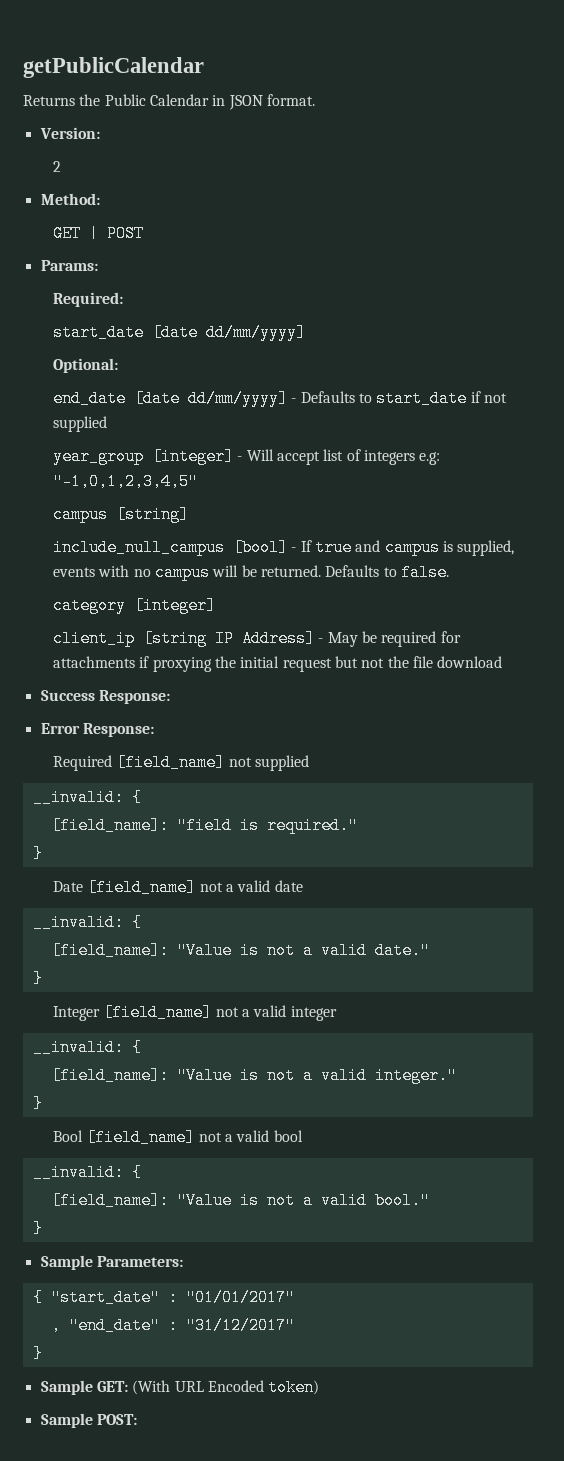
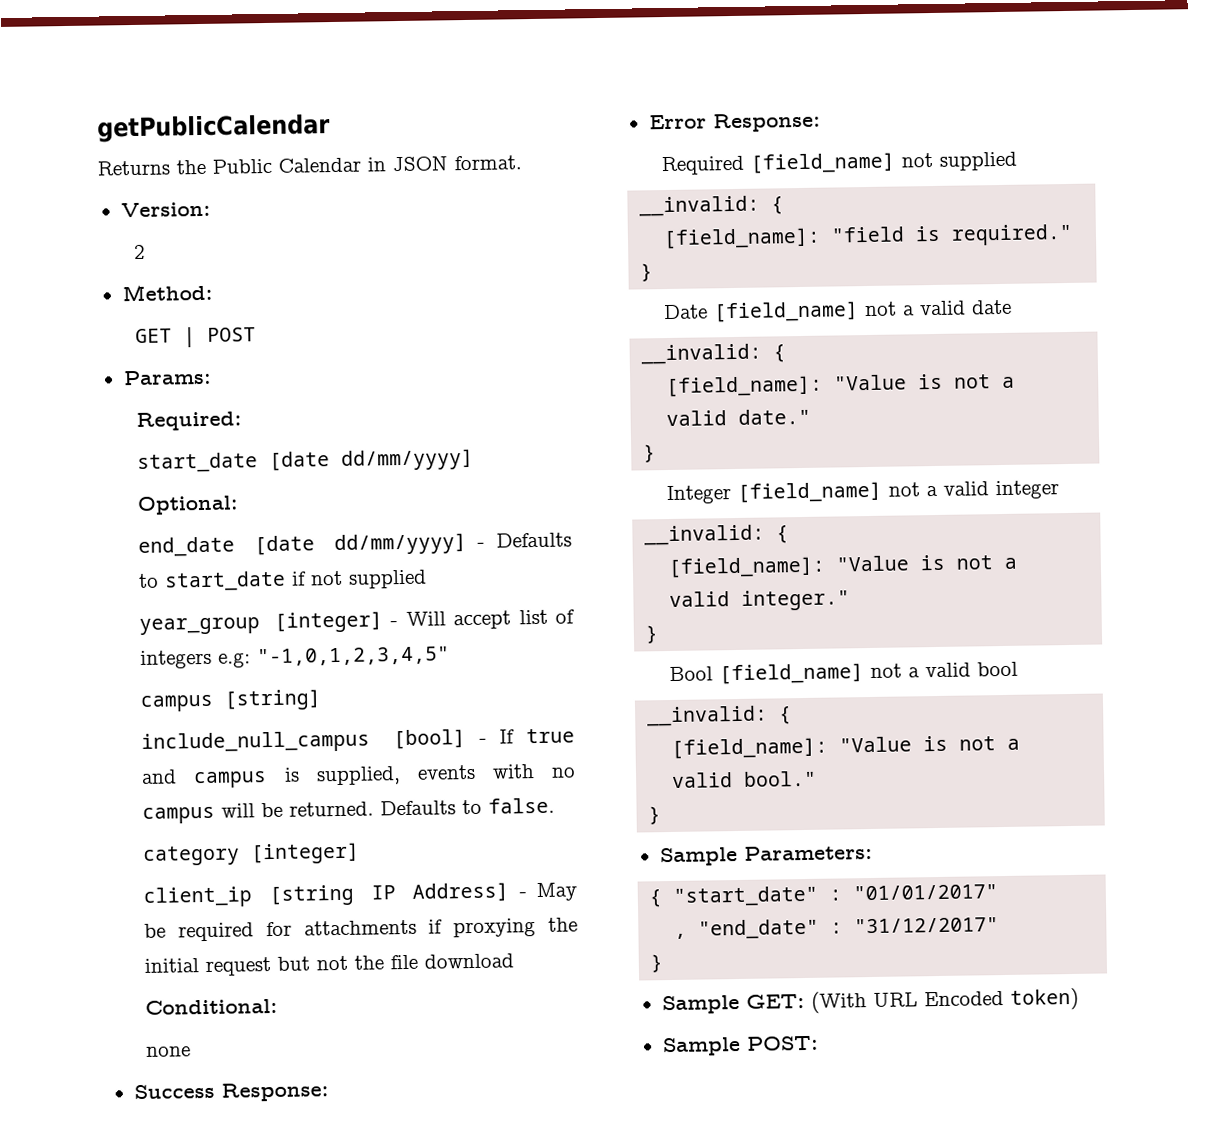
(503, 662) none -> [145,998,279,1015] [146,1046,192,1057] // Conditional: // none

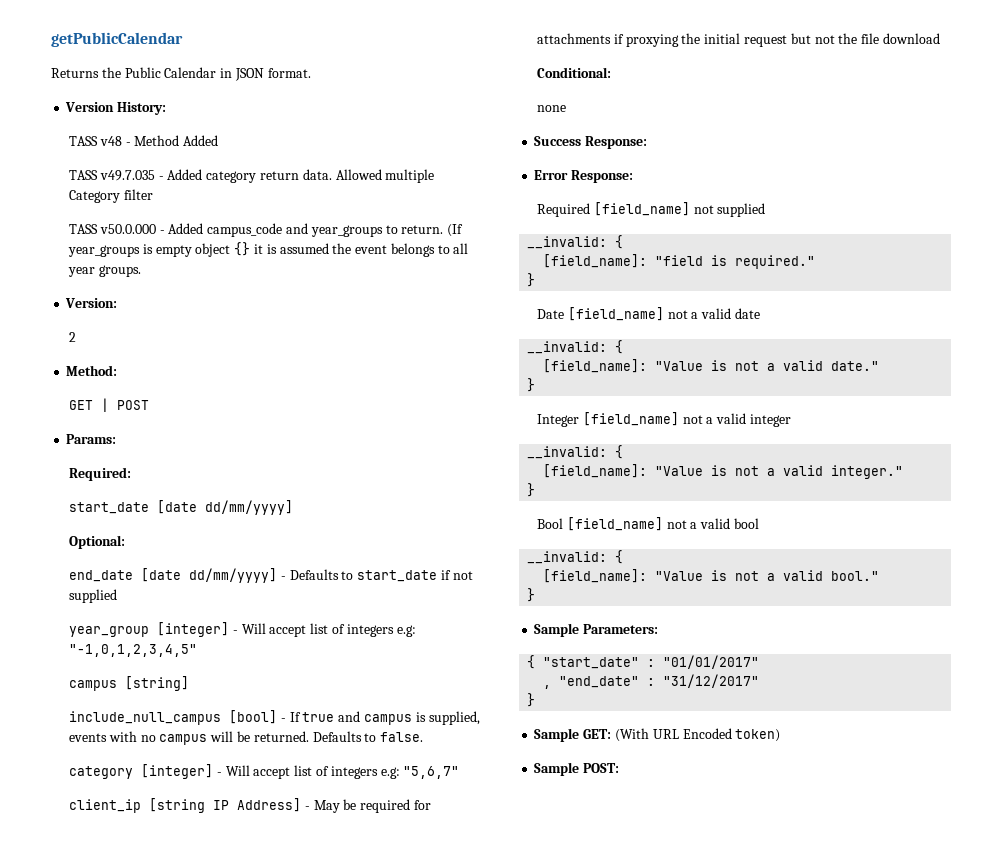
(522, 163) none -> [65,102,167,115] [69,135,219,146] [69,169,435,183] [69,189,153,203] [69,223,464,237] [68,242,469,257] [68,265,141,277] // Version History: // TASS v48 - Method Added // TASS v49.7.035 - Added category return data. Allowed multiple Category filter // TASS v50.0.000 - Added campus_code and year_groups to return. (If year_groups is empty object {} it is assumed the event belongs to all year groups.
(361, 853) none -> [216,765,460,779] - Will accept list of integers e.g: "5,6,7"

